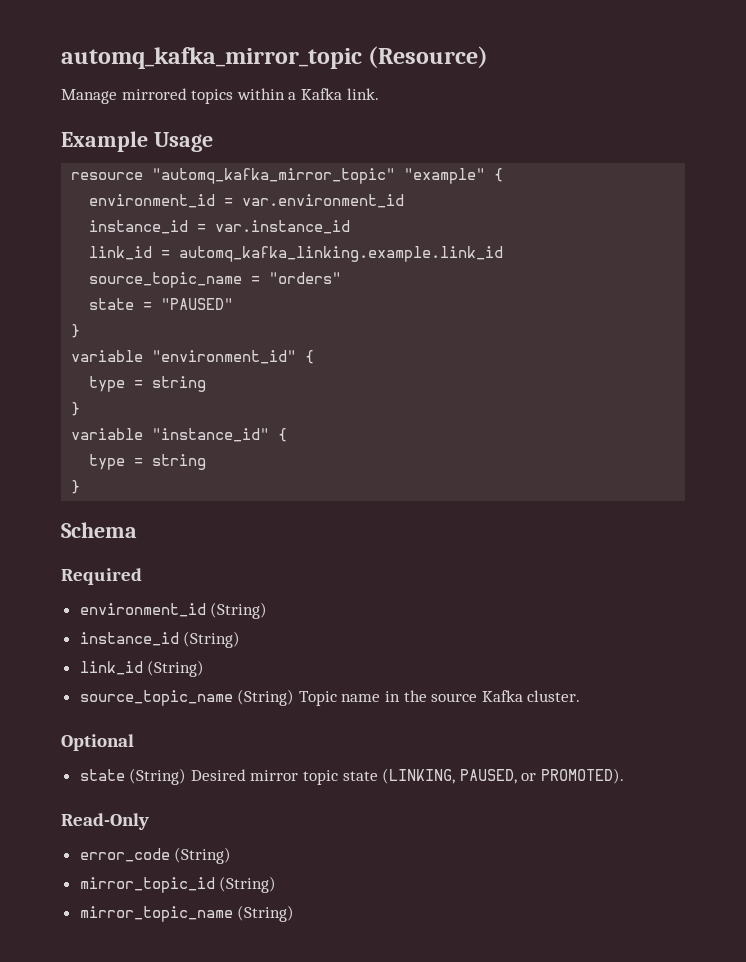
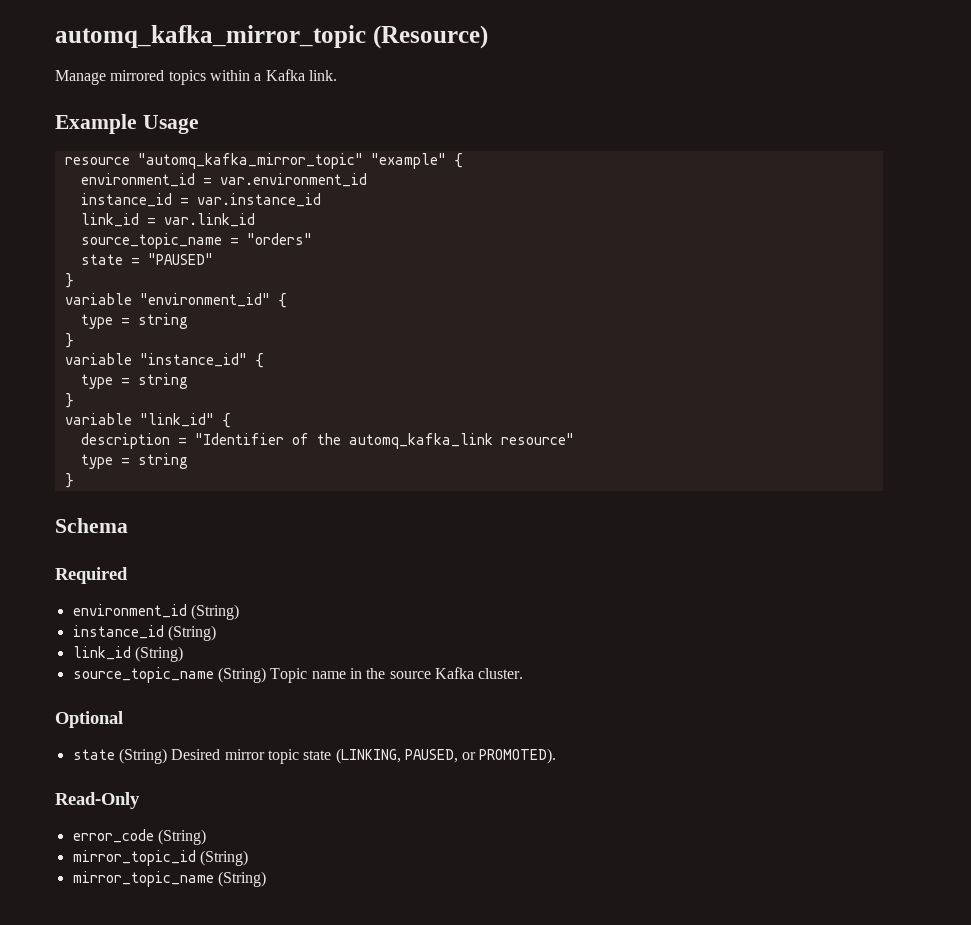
[179,246,504,262] automq_kafka_linking.example.link_id -> [163,213,255,227] var.link_id
(81, 487) none -> [64,413,231,428] [80,433,574,449] [80,453,188,469] [64,473,74,488] // variable "link_id" { // description = "Identifier of the automq_kafka_link resource" // type = string // }

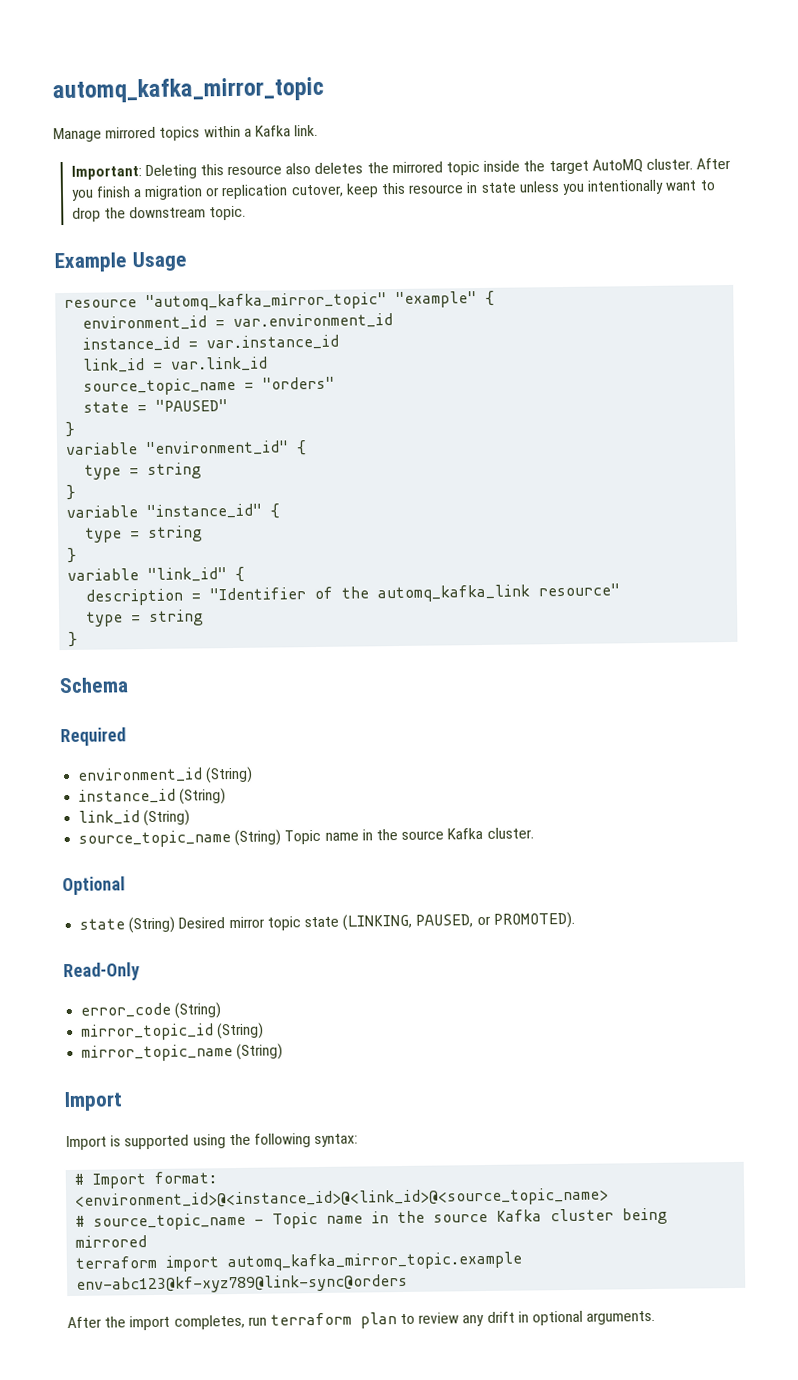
[372,25,488,49] (Resource) -> (324, 90) none
(337, 75) none -> [70,157,732,180] [70,179,716,201] [71,205,247,222] // Important: Deleting this resource also deletes the mirrored topic inside the target AutoMQ cluster. After you finish a migration or replication cutover, keep this resource in state unless you intentionally want to drop the downstream topic.
(266, 879) none -> [64,1091,123,1112] [65,1133,359,1151] [74,1171,218,1189] [75,1187,610,1210] [75,1207,669,1231] [75,1235,148,1248] [75,1251,523,1272] [76,1273,409,1294] [67,1310,656,1331] // Import // Import is supported using the following syntax: // # Import format: <environment_id>@<instance_id>@<link_id>@<source_topic_name> // # source_topic_name - Topic name in the source Kafka cluster being mirrored // terraform import automq_kafka_mirror_topic.example env-abc123@kf-xyz789@link-sync@orders // After the import completes, run terraform plan to review any drift in optional arguments.

